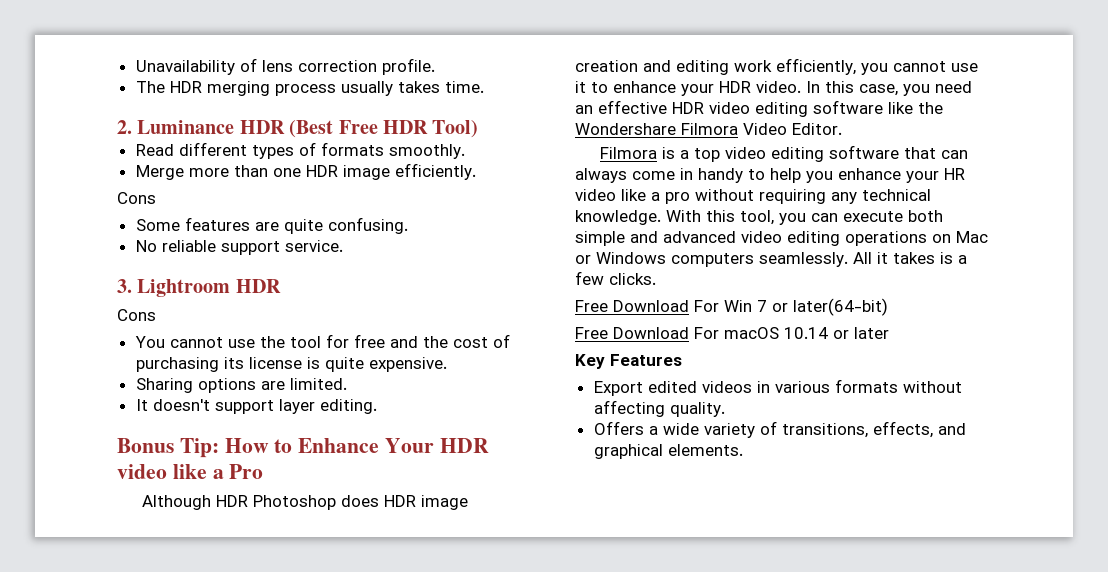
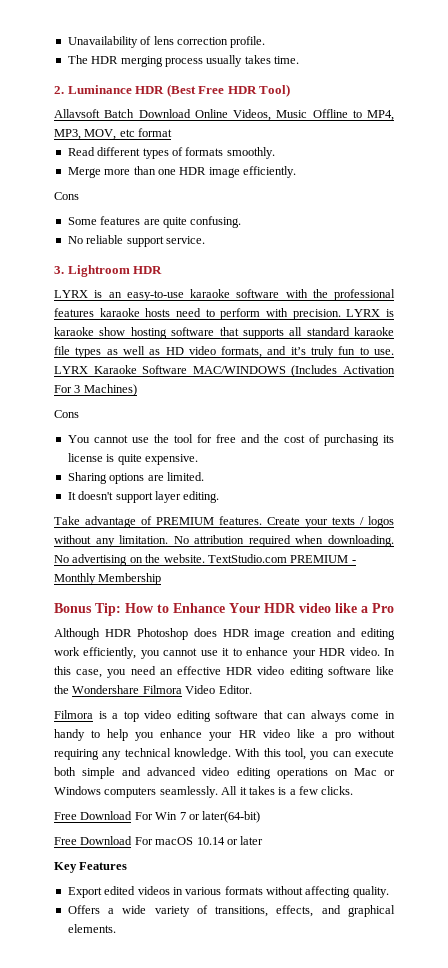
(479, 129) none -> [54,109,394,121] [54,128,173,140] // Allavsoft Batch Download Online Videos, Music Offline to MP4, MP3, MOV, etc format
(281, 286) none -> [54,289,395,301] [54,308,394,320] [54,327,394,339] [54,346,395,358] [54,365,395,377] [54,384,137,396] // LYRX is an easy-to-use karaoke software with the professional features karaoke hosts need to perform with precision. LYRX is karaoke show hosting software that supports all standard karaoke file types as well as HD video formats, and it’s truly fun to use. LYRX Karaoke Software MAC/WINDOWS (Includes Activation For 3 Machines)
(377, 406) none -> [54,516,394,528] [54,535,394,547] [54,554,356,566] [54,573,162,585] // Take advantage of PREMIUM features. Create your texts / logos without any limitation. No attribution required when downloading. No advertising on the website. TextStudio.com PREMIUM - Monthly Membership

